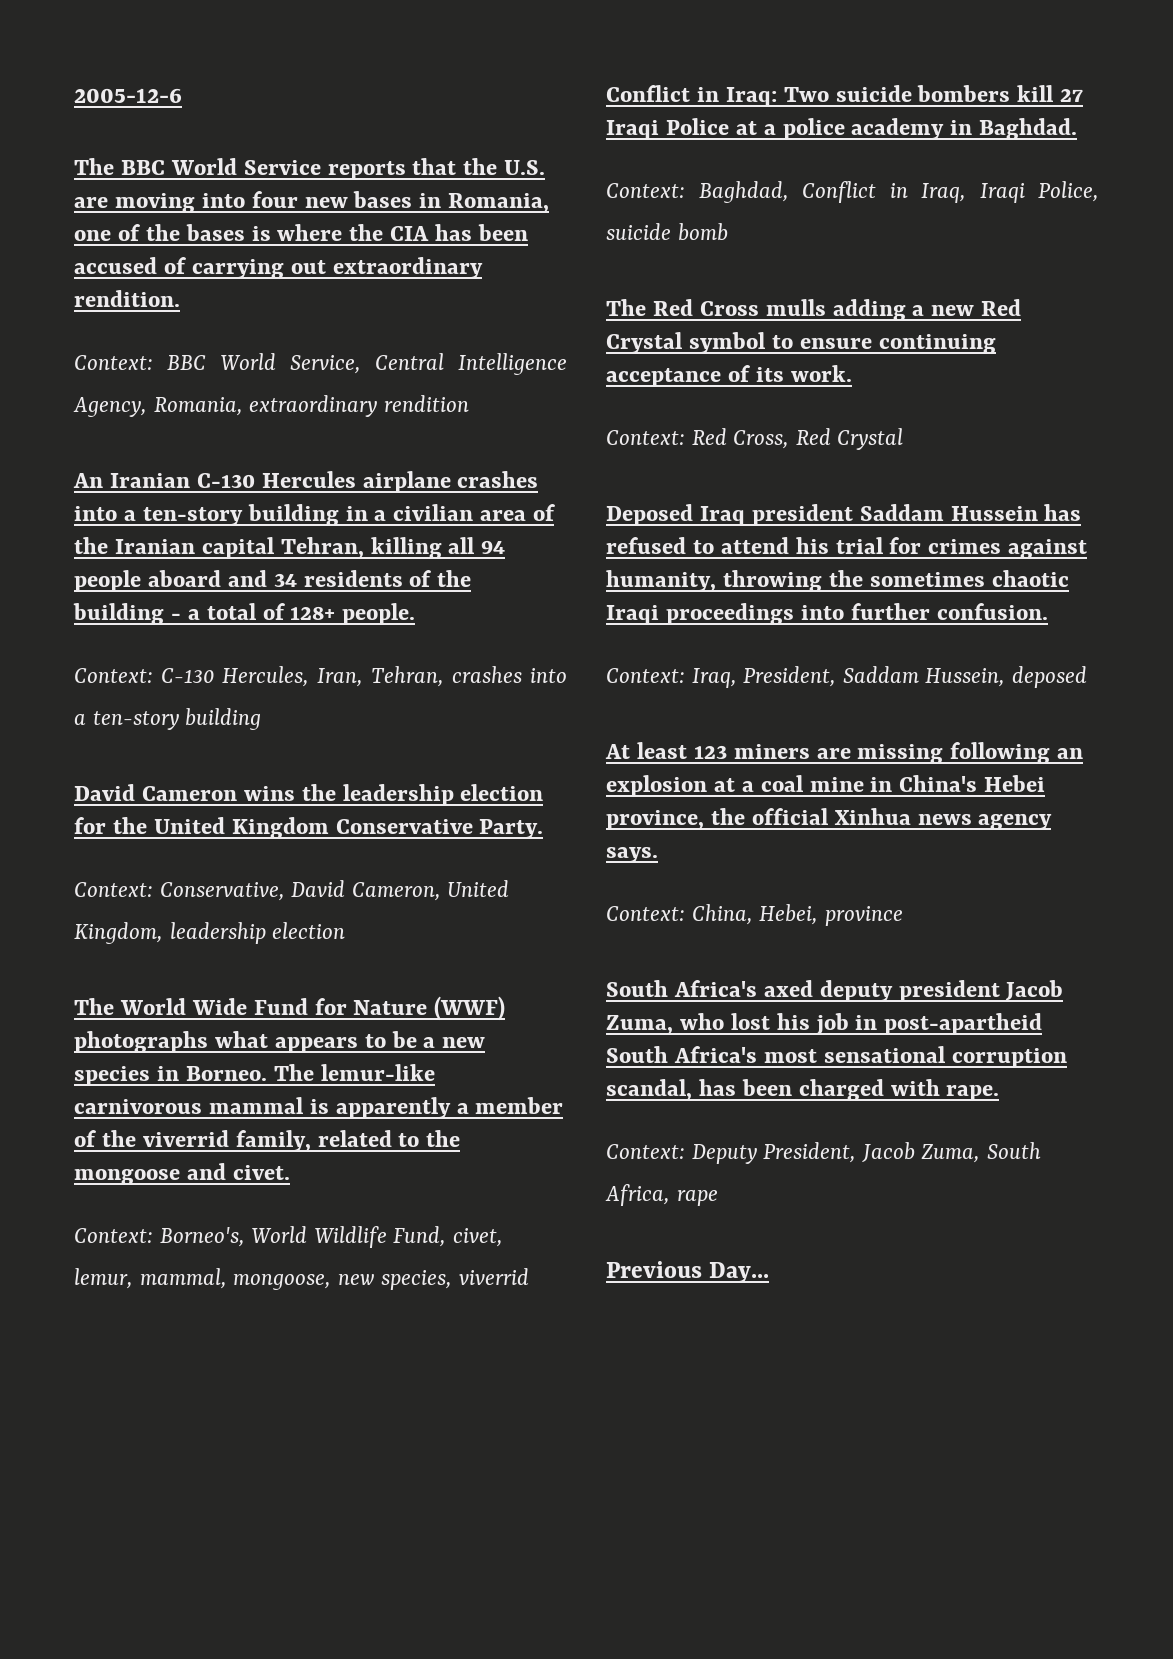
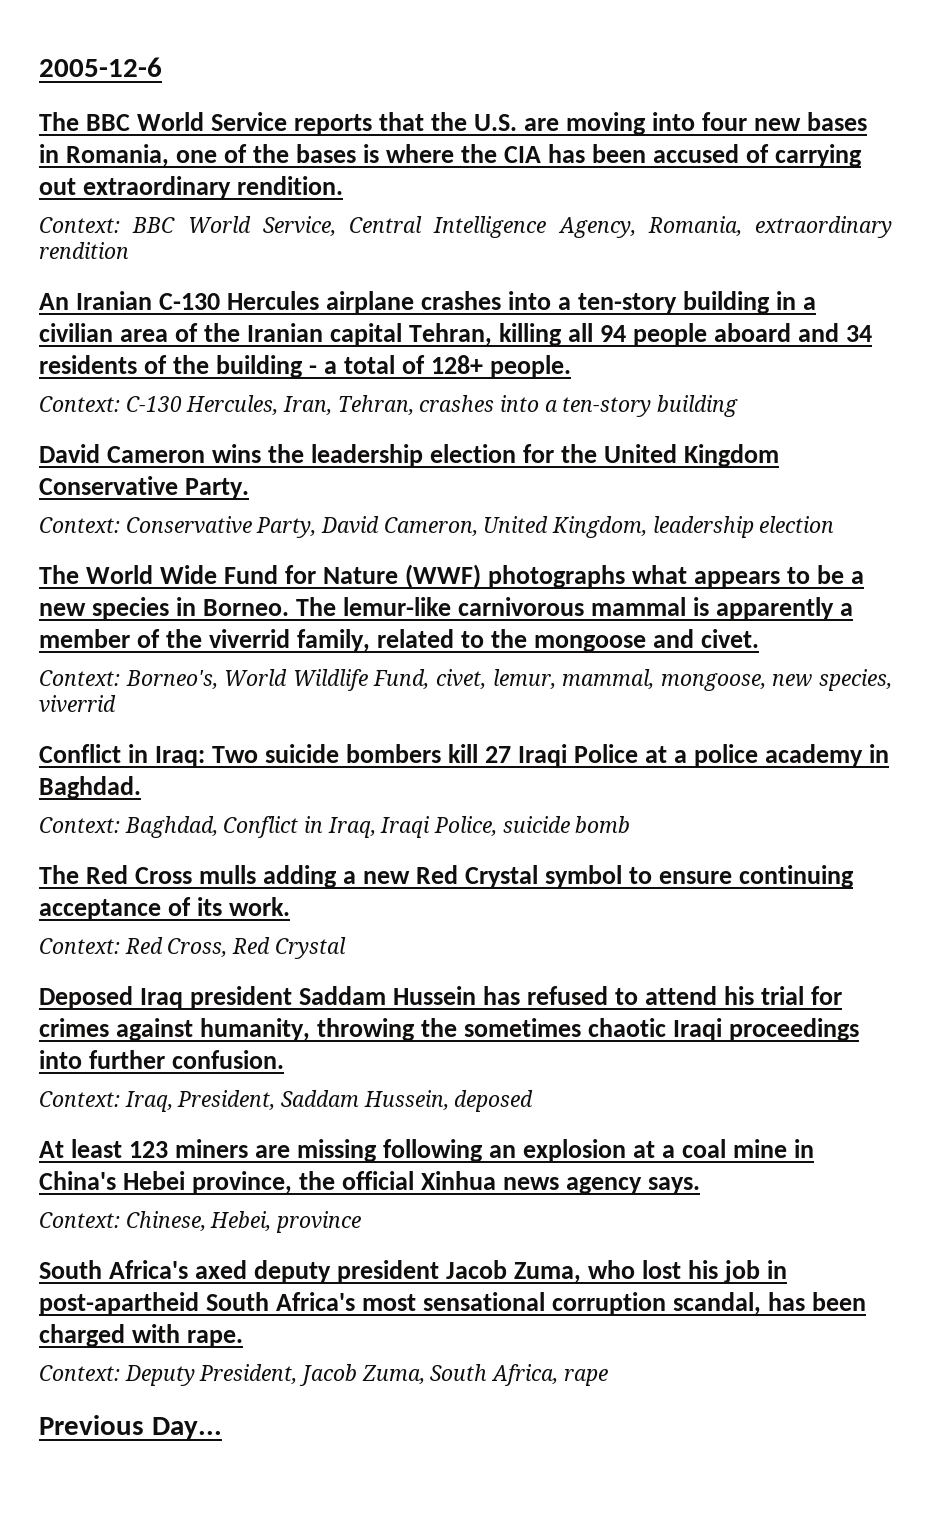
[159,882,285,901] Conservative, -> [125,516,317,538] Conservative Party,
[691,904,753,925] China, -> [125,1211,206,1231] Chinese,

